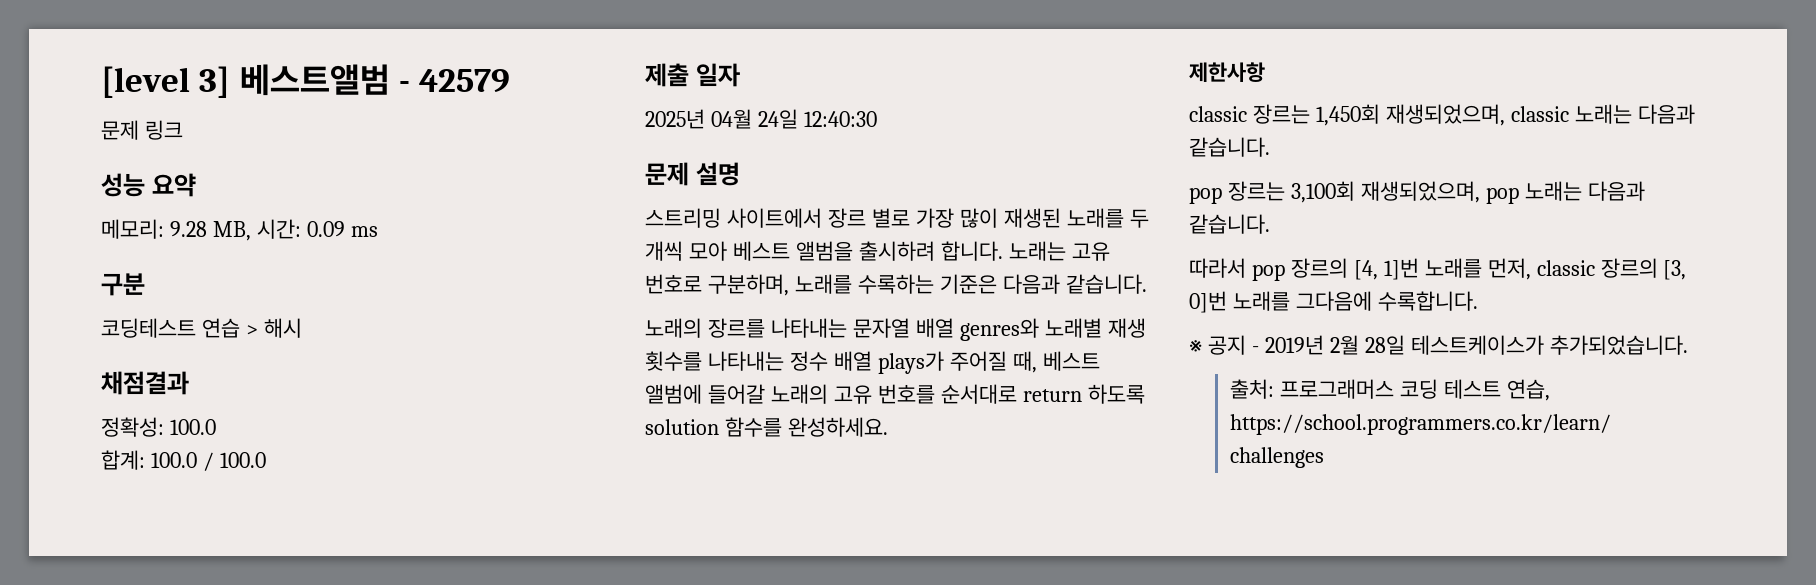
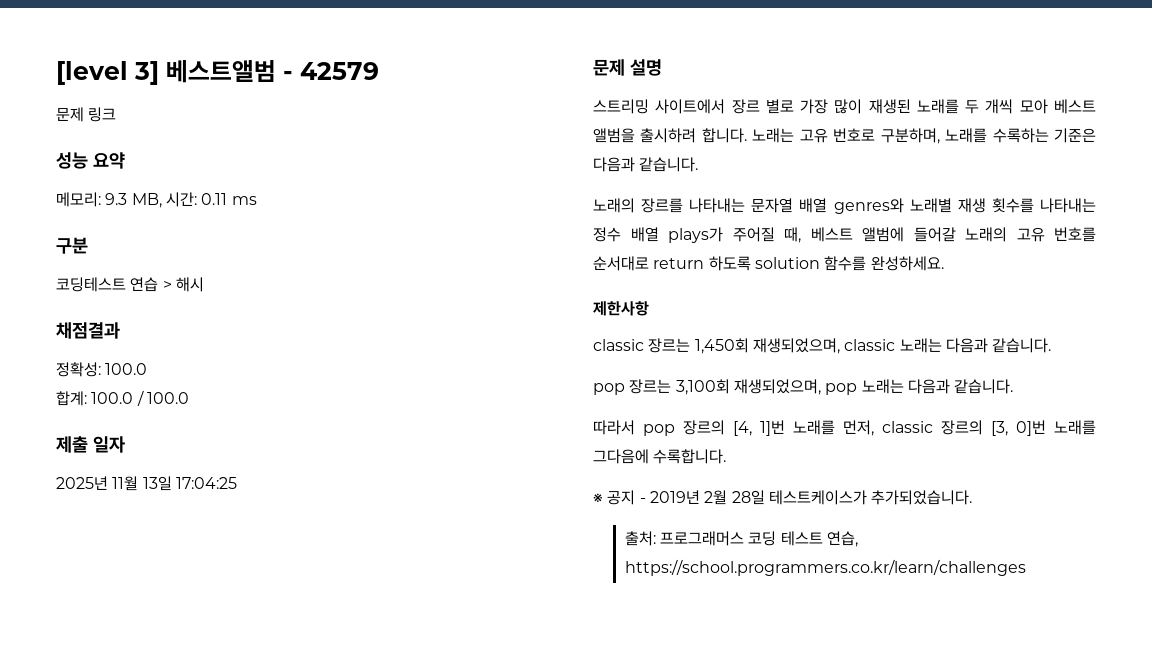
[169,221,207,237] 9.28 -> [105,193,128,205] 9.3
[306,221,345,237] 0.09 -> [201,193,228,205] 0.11
[710,109,877,129] 04월 24일 12:40:30 -> [112,476,237,491] 11월 13일 17:04:25

